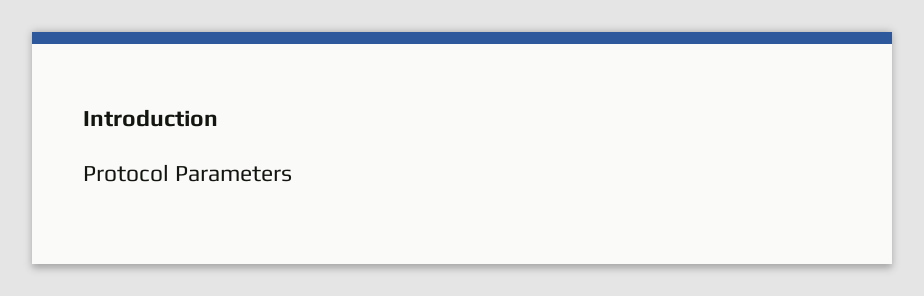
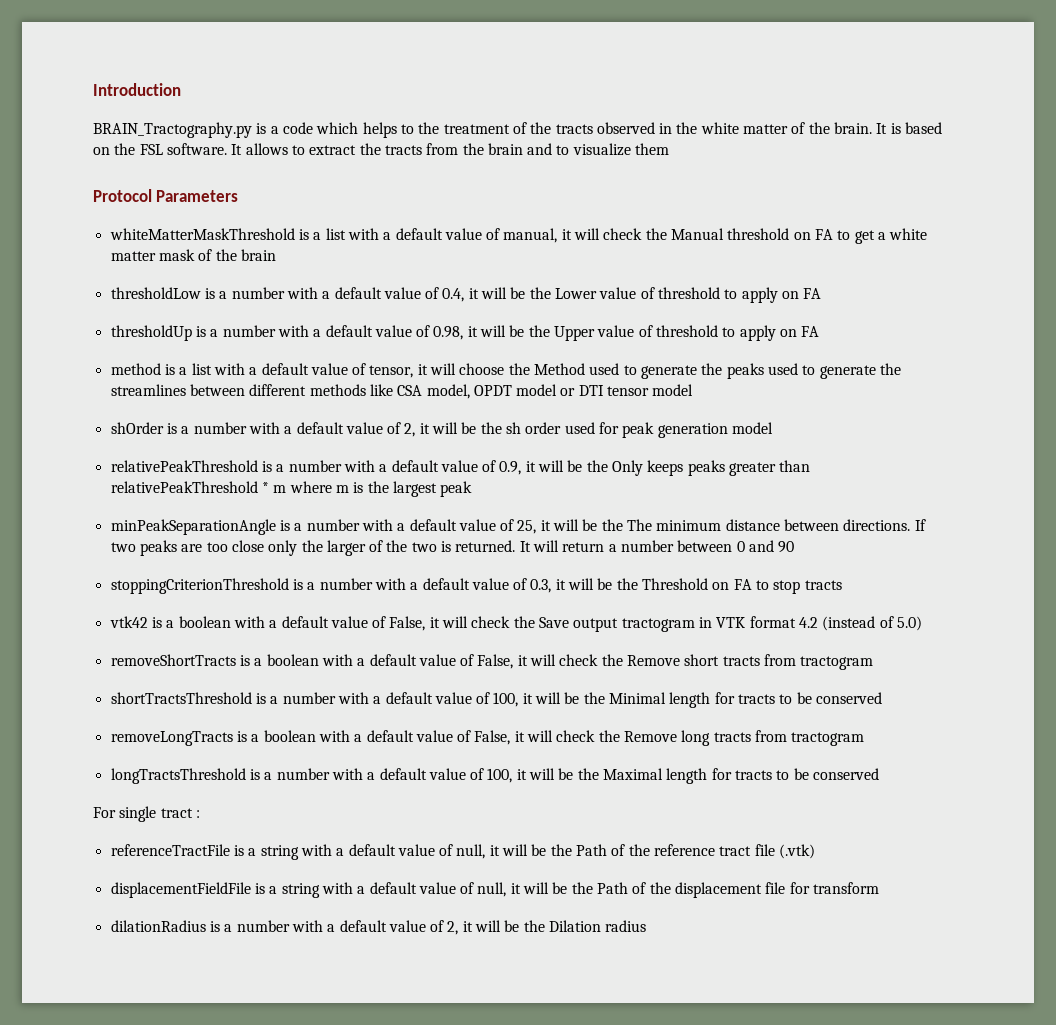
[83,164,293,182] Protocol Parameters -> [93,122,943,138] [93,143,670,156] [93,189,239,202] [109,228,928,244] [110,249,276,261] [110,287,822,303] [110,325,820,341] [110,363,901,379] [110,384,694,399] [110,422,773,438] [110,460,811,476] [110,481,473,497] [110,519,926,535] [110,540,795,556] [110,578,842,594] [109,616,922,632] [110,654,874,670] [110,692,883,708] [110,730,865,746] [110,768,880,784] [93,806,200,822] [110,844,816,860] [110,882,880,898] [110,920,647,935] BRAIN_Tractography.py is a code which helps to the treatment of the tracts observed in the white matter of the brain. It is based on the FSL software. It allows to extract the tracts from the brain and to visualize them // Protocol Parameters // whiteMatterMaskThreshold is a list with a default value of manual, it will check the Manual threshold on FA to get a white matter mask of the brain // thresholdLow is a number with a default value of 0.4, it will be the Lower value of threshold to apply on FA // thresholdUp is a number with a default value of 0.98, it will be the Upper value of threshold to apply on FA // method is a list with a default value of tensor, it will choose the Method used to generate the peaks used to generate the streamlines between different methods like CSA model, OPDT model or DTI tensor model // shOrder is a number with a default value of 2, it will be the sh order used for peak generation model // relativePeakThreshold is a number with a default value of 0.9, it will be the Only keeps peaks greater than relativePeakThreshold * m where m is the largest peak // minPeakSeparationAngle is a number with a default value of 25, it will be the The minimum distance between directions. If two peaks are too close only the larger of the two is returned. It will return a number between 0 and 90 // stoppingCriterionThreshold is a number with a default value of 0.3, it will be the Threshold on FA to stop tracts // vtk42 is a boolean with a default value of False, it will check the Save output tractogram in VTK format 4.2 (instead of 5.0) // removeShortTracts is a boolean with a default value of False, it will check the Remove short tracts from tractogram // shortTractsThreshold is a number with a default value of 100, it will be the Minimal length for tracts to be conserved // removeLongTracts is a boolean with a default value of False, it will check the Remove long tracts from tractogram // longTractsThreshold is a number with a default value of 100, it will be the Maximal length for tracts to be conserved // For single tract : // referenceTractFile is a string with a default value of null, it will be the Path of the reference tract file (.vtk) // displacementFieldFile is a string with a default value of null, it will be the Path of the displacement file for transform // dilationRadius is a number with a default value of 2, it will be the Dilation radius

